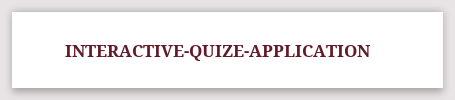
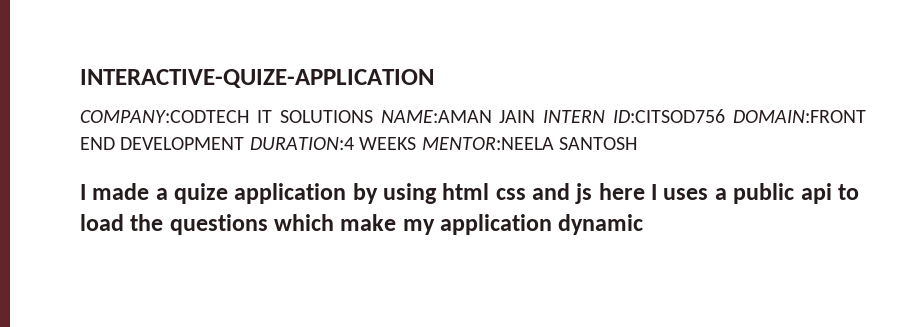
(371, 53) none -> [80,109,866,123] [80,137,637,150] [80,183,859,204] [80,214,644,235] // COMPANY:CODTECH IT SOLUTIONS NAME:AMAN JAIN INTERN ID:CITSOD756 DOMAIN:FRONT END DEVELOPMENT DURATION:4 WEEKS MENTOR:NEELA SANTOSH // I made a quize application by using html css and js here I uses a public api to load the questions which make my application dynamic

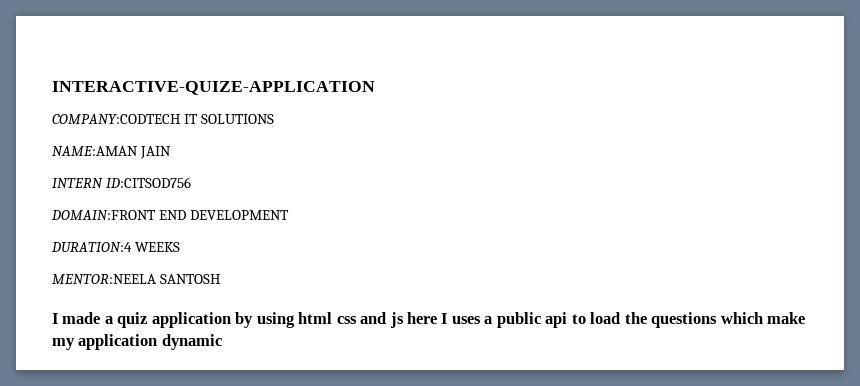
(373, 116) none -> (274, 119) //
(536, 116) none -> (171, 152) //
(726, 116) none -> (191, 182) //
(245, 143) none -> (289, 215) //
(417, 143) none -> (180, 247) //
[174,183,229,204] quize -> [117,312,148,328] quiz

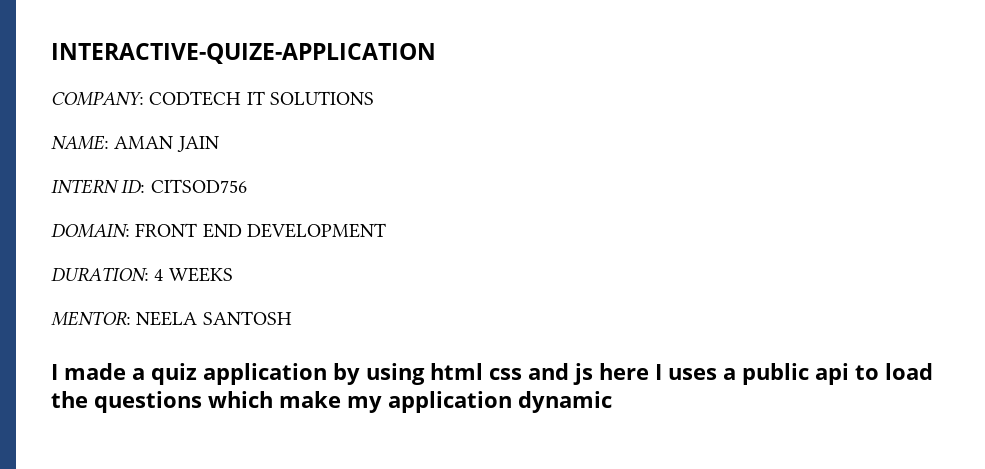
[52,114,180,124] COMPANY:CODTECH -> [51,91,242,106] COMPANY: CODTECH
[52,146,138,156] NAME:AMAN -> [51,135,174,150] NAME: AMAN
[105,177,191,188] [51,210,156,220] ID:CITSOD756 // DOMAIN:FRONT -> [121,179,247,193] [51,223,198,238] ID: CITSOD756 // DOMAIN: FRONT
[51,242,132,252] DURATION:4 -> [51,267,164,281] DURATION: 4
[52,274,156,284] MENTOR:NEELA -> [51,311,198,326] MENTOR: NEELA

